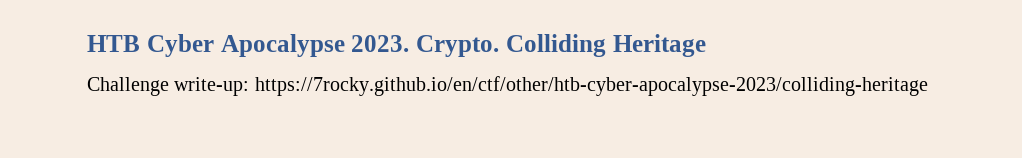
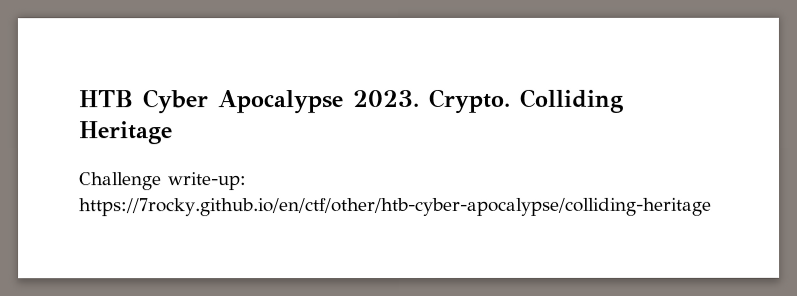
[254,76,928,96] https://7rocky.github.io/en/ctf/other/htb-cyber-apocalypse-2023/colliding-heritage -> [79,197,712,217] https://7rocky.github.io/en/ctf/other/htb-cyber-apocalypse/colliding-heritage

